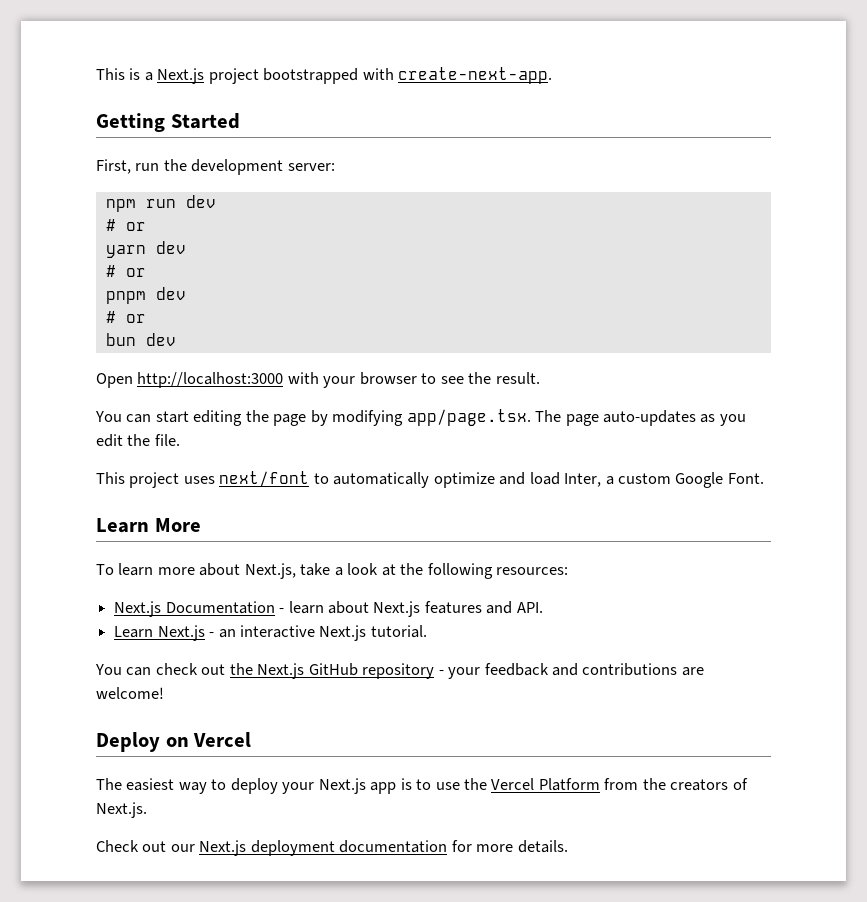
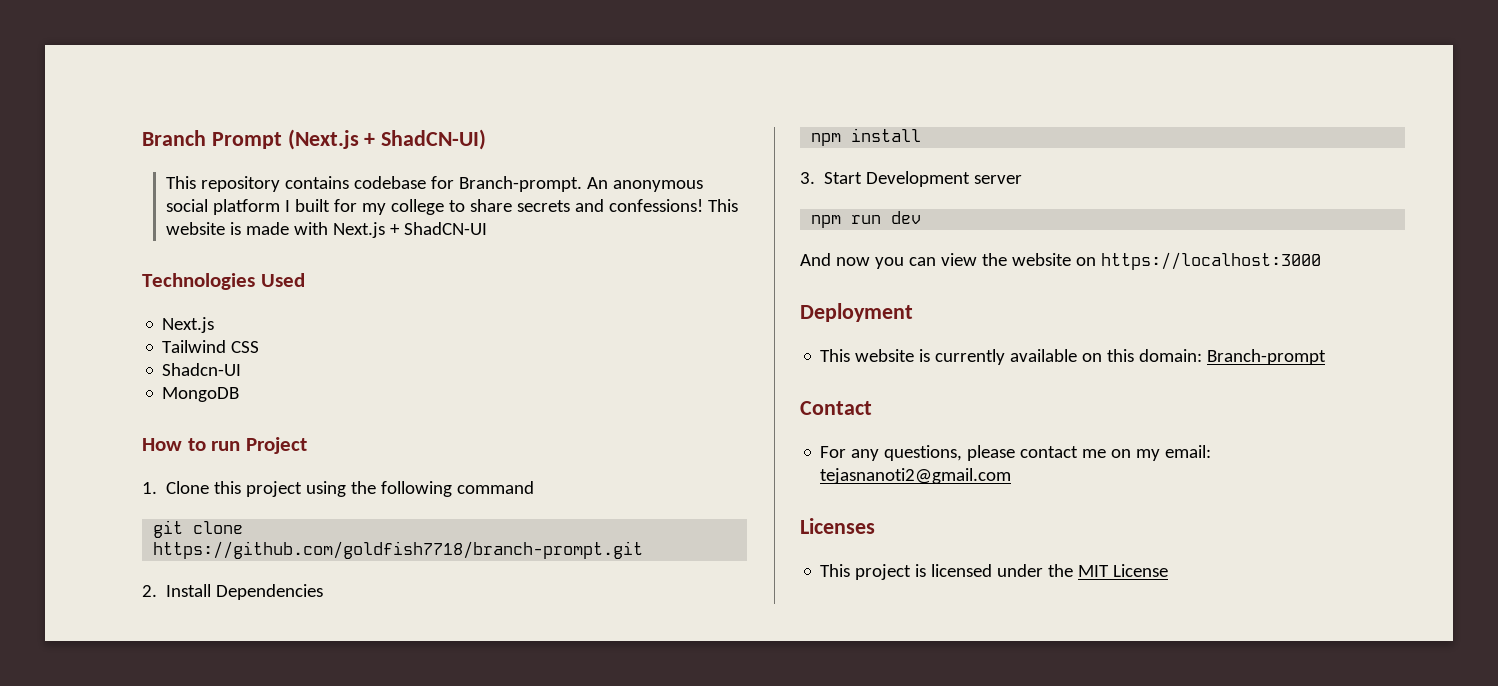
[96,67,553,84] [96,113,240,132] [96,159,335,175] [105,195,216,212] [105,219,146,231] [105,241,186,258] [105,265,146,277] [105,287,186,304] [105,311,146,323] [105,333,176,346] [96,372,540,388] [95,409,746,426] [96,434,180,447] [96,471,764,488] [96,518,201,533] [96,563,569,579] [114,601,543,617] [114,625,427,641] [95,663,704,679] [96,687,164,699] [96,732,252,752] [96,778,748,794] [96,802,147,818] [96,840,568,856] This is a Next.js project bootstrapped with create-next-app. // Getting Started // First, run the development server: // npm run dev // # or // yarn dev // # or // pnpm dev // # or // bun dev // Open http://localhost:3000 with your browser to see the result. // You can start editing the page by modifying app/page.tsx. The page auto-updates as you edit the file. // This project uses next/font to automatically optimize and load Inter, a custom Google Font. // Learn More // To learn more about Next.js, take a look at the following resources: // Next.js Documentation - learn about Next.js features and API. // Learn Next.js - an interactive Next.js tutorial. // You can check out the Next.js GitHub repository - your feedback and contributions are welcome! // Deploy on Vercel // The easiest way to deploy your Next.js app is to use the Vercel Platform from the creators of Next.js. // Check out our Next.js deployment documentation for more details. -> [142,129,487,150] [166,176,704,192] [166,199,739,215] [166,222,488,238] [142,273,305,290] [162,317,215,333] [162,340,260,353] [162,363,242,376] [162,387,240,402] [142,437,307,454] [142,481,535,497] [153,520,244,538] [153,541,644,559] [142,584,324,600] [811,128,922,146] [800,171,1023,187] [811,211,922,228] [800,252,1321,270] [800,303,913,322] [820,349,1327,365] [800,401,872,415] [820,445,1212,461] [820,468,1012,484] [800,518,875,534] [820,564,1169,580] Branch Prompt (Next.js + ShadCN-UI) // This repository contains codebase for Branch-prompt. An anonymous social platform I built for my college to share secrets and confessions! This website is made with Next.js + ShadCN-UI // Technologies Used // Next.js // Tailwind CSS // Shadcn-UI // MongoDB // How to run Project // 1. Clone this project using the following command // git clone https://github.com/goldfish7718/branch-prompt.git // 2. Install Dependencies // npm install // 3. Start Development server // npm run dev // And now you can view the website on https://localhost:3000 // Deployment // This website is currently available on this domain: Branch-prompt // Contact // For any questions, please contact me on my email: tejasnanoti2@gmail.com // Licenses // This project is licensed under the MIT License

